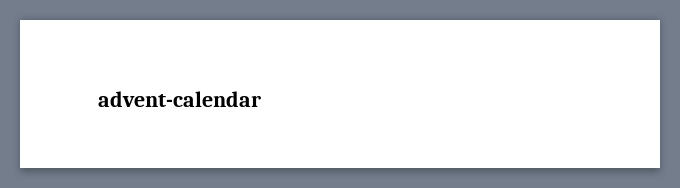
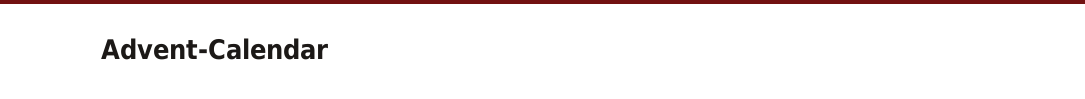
[98,91,261,107] advent-calendar -> [101,38,328,60] Advent-Calendar

